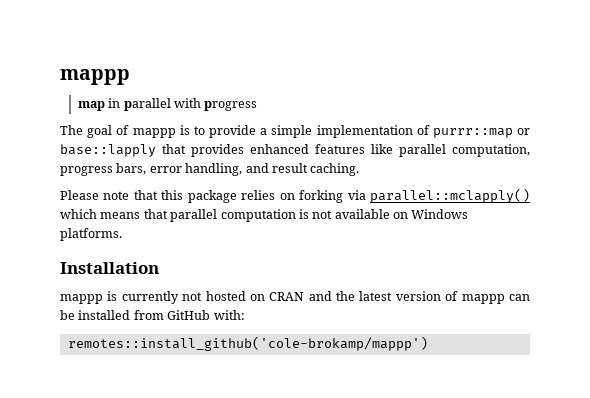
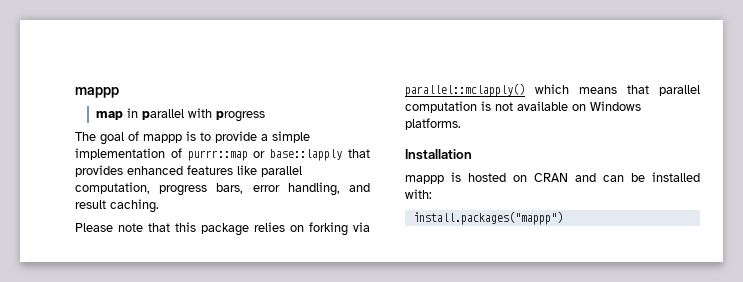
[121,291,203,304] currently not -> (461, 177) none
[336,291,505,304] the latest version of mappp -> (596, 177) none
[133,310,211,320] from GitHub -> (700, 177) none
[67,336,428,351] remotes::install_github('cole-brokamp/mappp') -> [412,211,563,225] install.packages("mappp")

